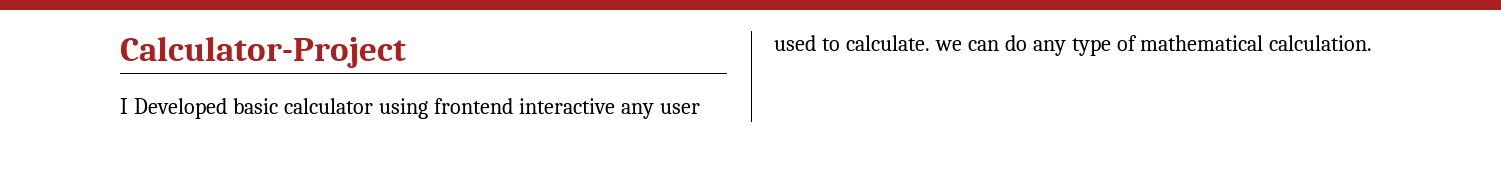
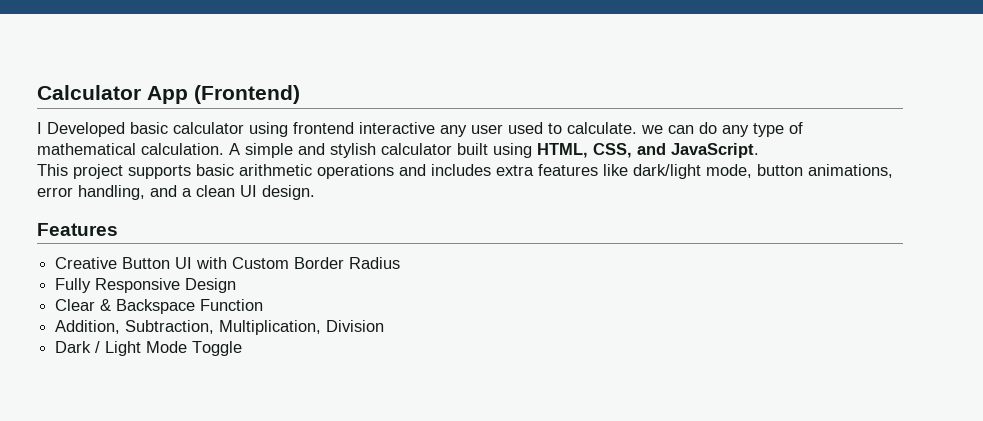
[120,36,406,68] Calculator-Project -> [37,85,300,104] Calculator App (Frontend)
(1373, 43) none -> [229,143,759,158] [37,164,893,179] [37,185,315,200] [37,223,118,236] [55,257,401,269] [55,278,237,293] [55,299,264,314] [55,320,385,335] [55,341,243,356] A simple and stylish calculator built using HTML, CSS, and JavaScript. // This project supports basic arithmetic operations and includes extra features like dark/light mode, button animations, error handling, and a clean UI design. // Features // Creative Button UI with Custom Border Radius // Fully Responsive Design // Clear & Backspace Function // Addition, Subtraction, Multiplication, Division // Dark / Light Mode Toggle

